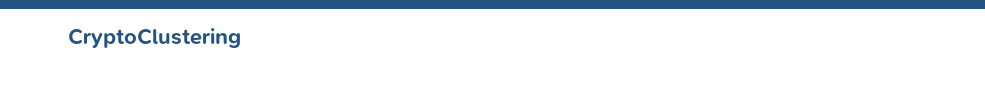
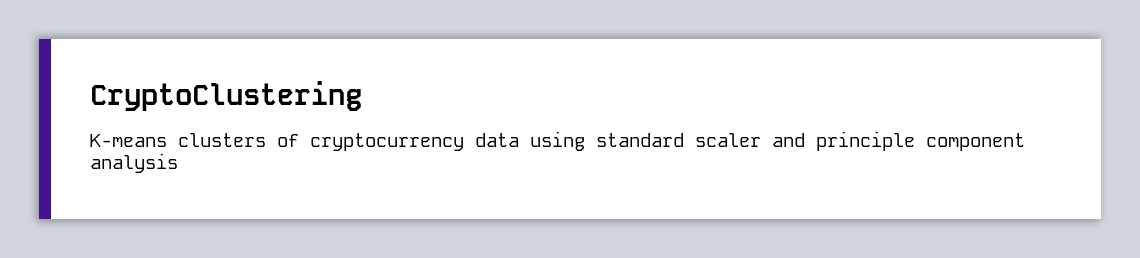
(241, 38) none -> [90,131,1025,151] [90,153,178,173] // K-means clusters of cryptocurrency data using standard scaler and principle component analysis

